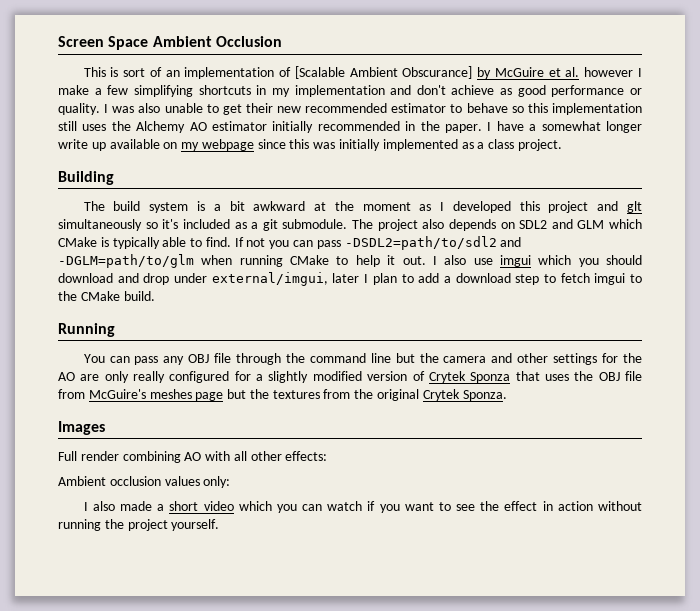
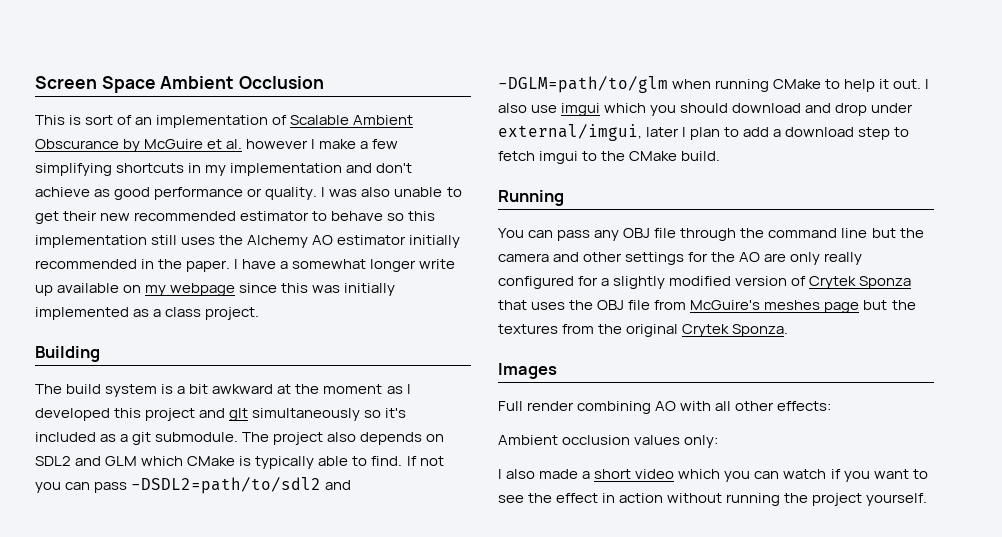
[294,66,473,79] [Scalable Ambient Obscurance] -> [290,115,414,125] [35,139,119,149] Scalable Ambient Obscurance

